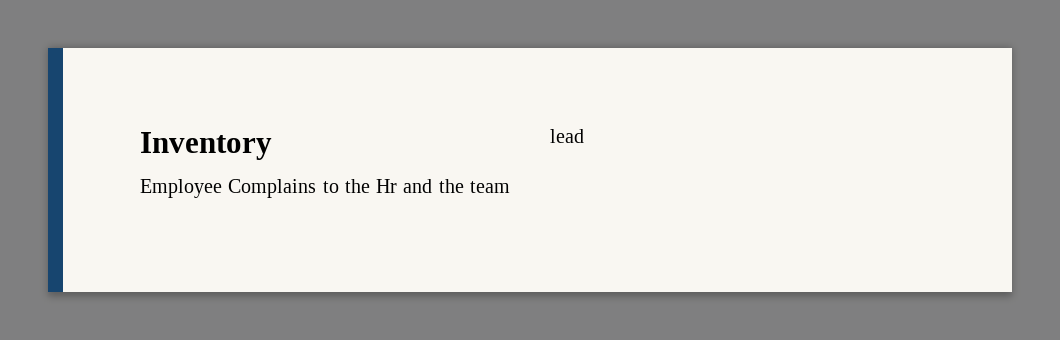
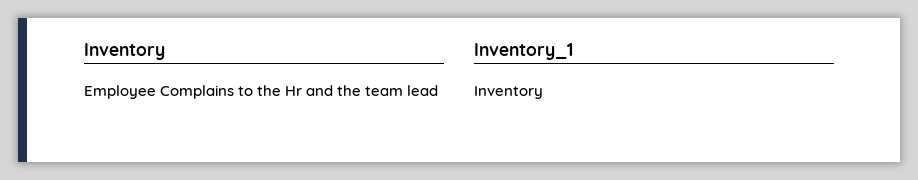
(584, 136) none -> [474,43,573,60] [474,86,543,99] // Inventory_1 // Inventory

